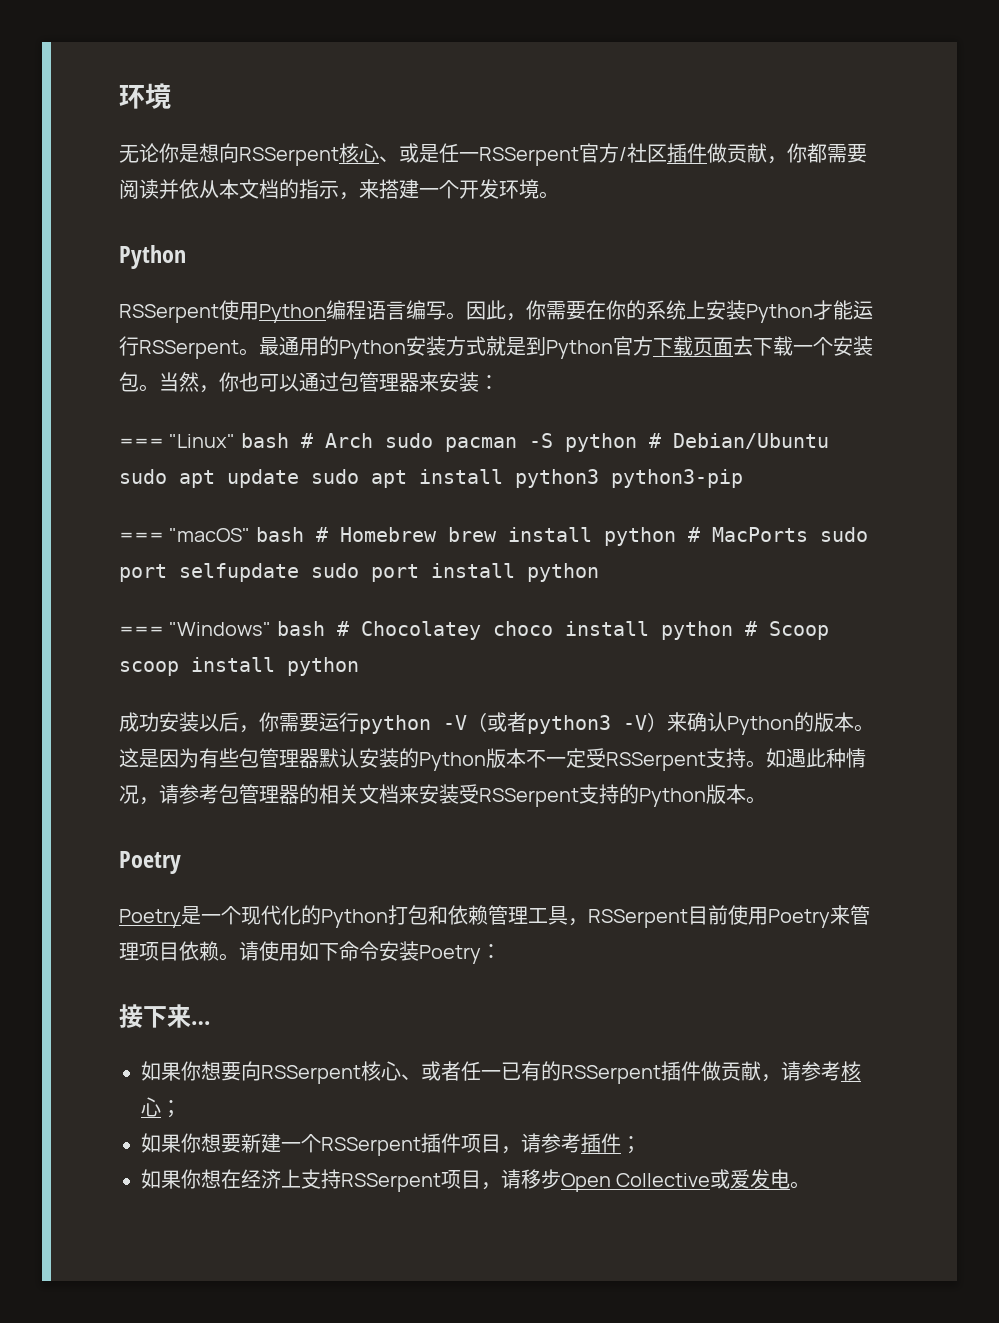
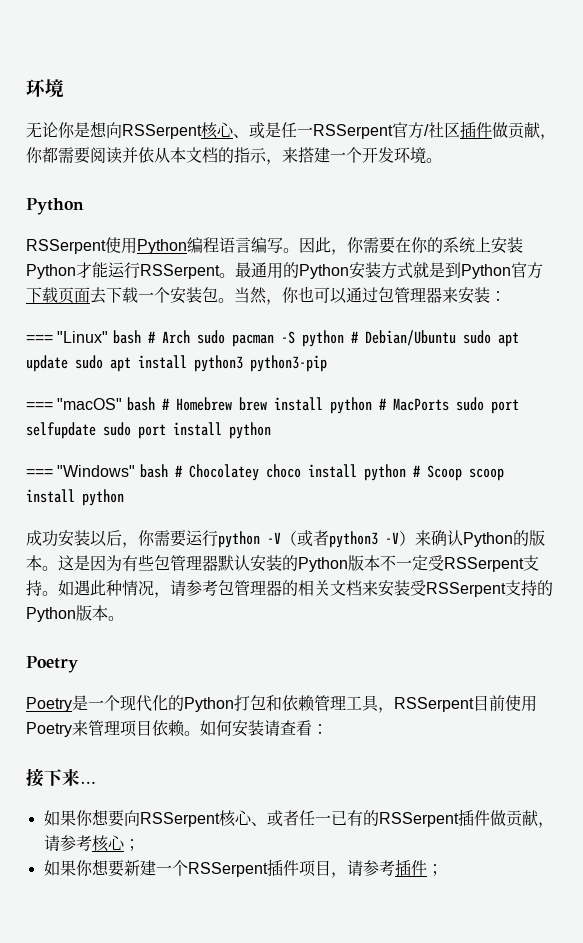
[239,941,481,964] 请使用如下命令安装Poetry -> [200,720,312,737] 如何安装请查看
[141,1169,811,1192] // 如果你想在经济上支持RSSerpent项目，请移步Open Collective或爱发电。 -> (443, 870) none

